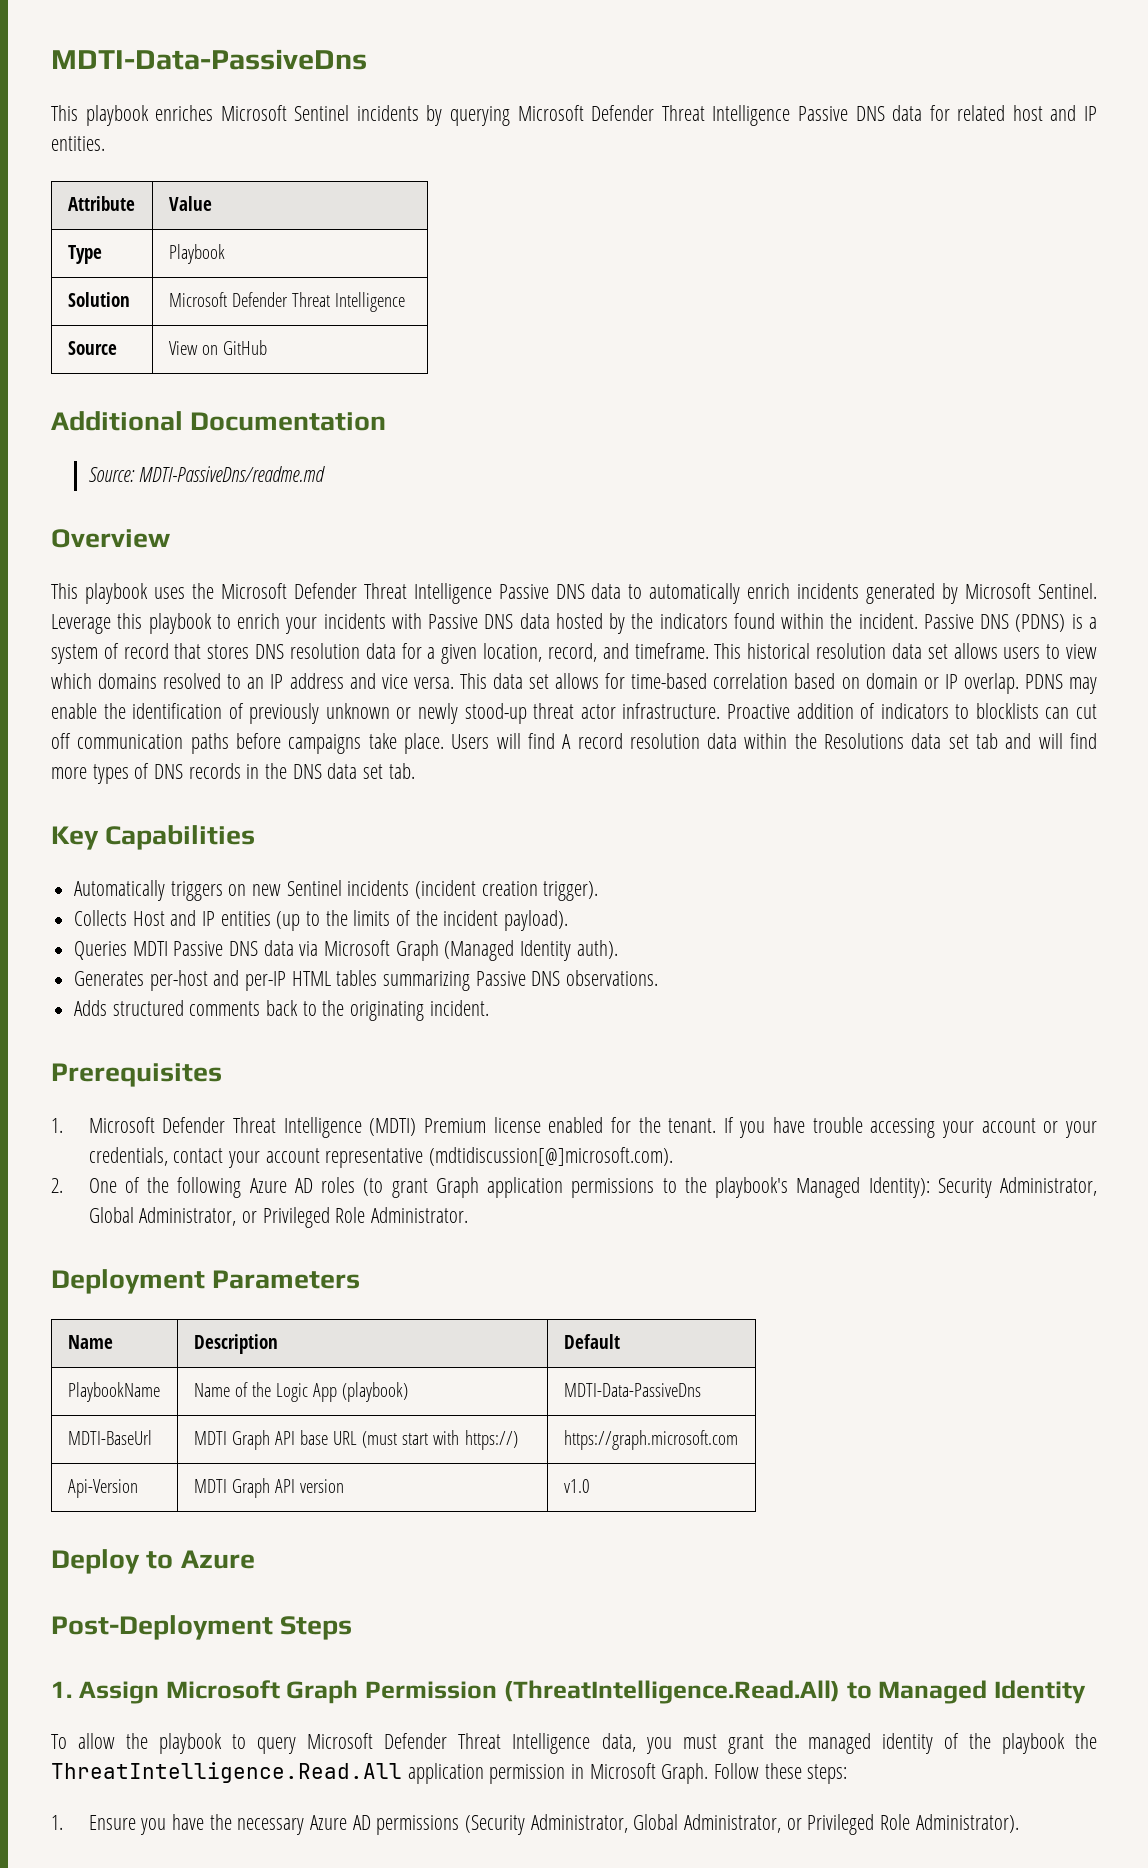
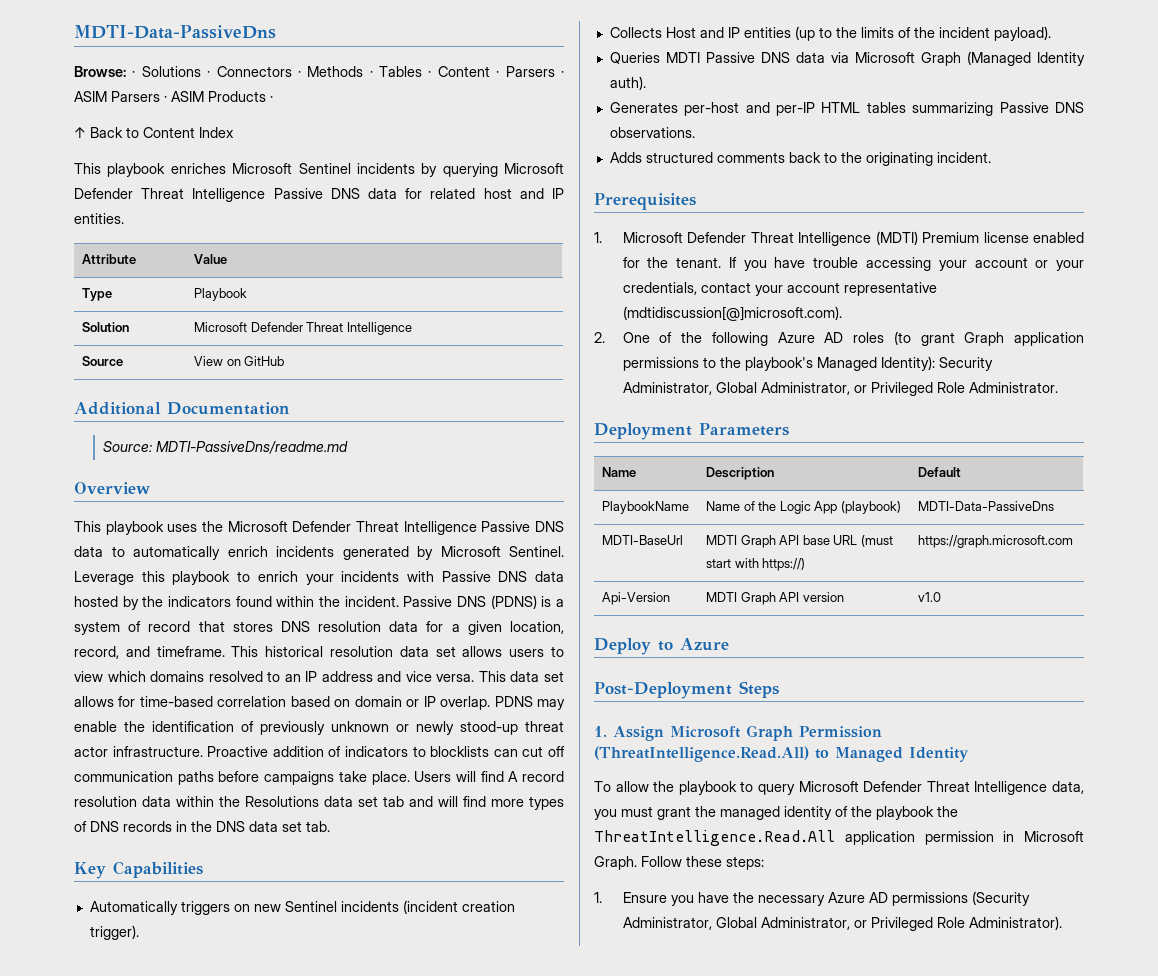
[51,49,367,70] MDTI-Data-PassiveDns -> [74,25,276,39] [74,66,564,77] [74,91,273,102] [74,127,234,138] MDTI-Data-PassiveDns // Browse: · Solutions · Connectors · Methods · Tables · Content · Parsers · ASIM Parsers · ASIM Products · // ↑ Back to Content Index

